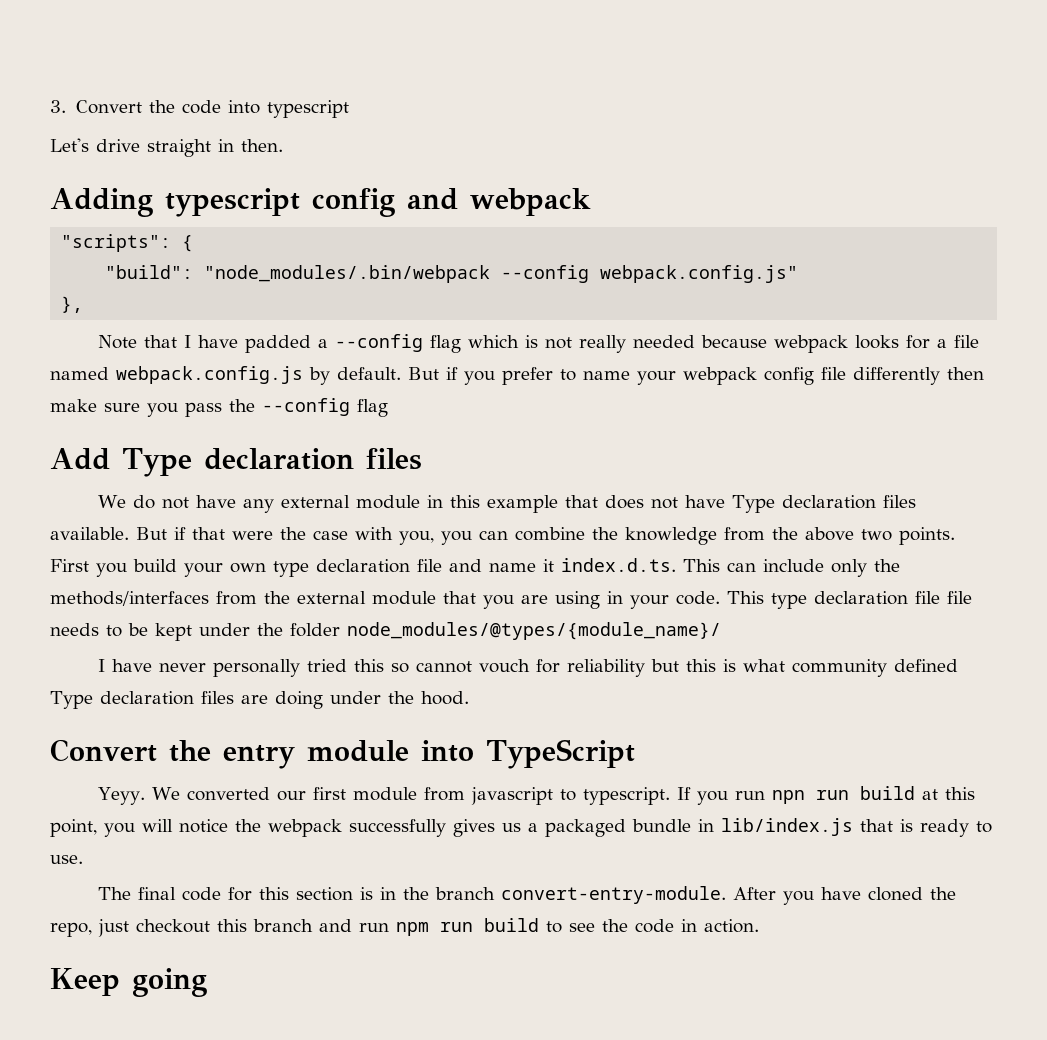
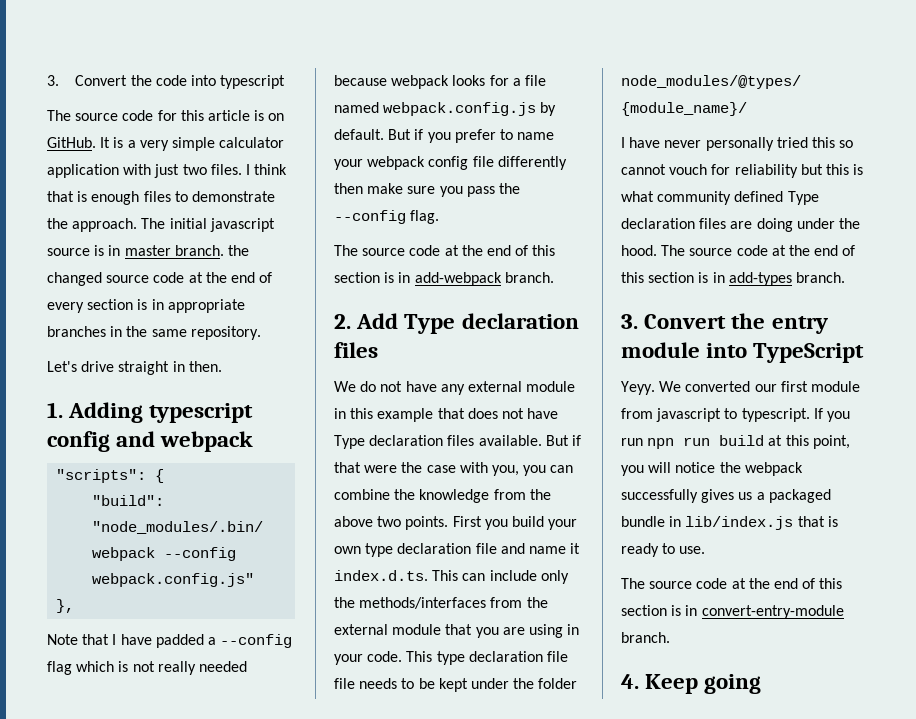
(349, 109) none -> [47,110,285,121] [47,137,285,151] [47,164,288,178] [47,191,275,205] [47,218,275,232] [47,245,249,256] [47,272,273,286] [47,299,245,313] [47,326,261,340] // The source code for this article is on GitHub. It is a very simple calculator application with just two files. I think that is enough files to demonstrate the approach. The initial javascript source is in master branch. the changed source code at the end of every section is in appropriate branches in the same repository.
(283, 145) none -> [47,402,63,418] 1.
[357,399,388,417] flag // -> [410,210,440,224] [334,245,556,256] [334,272,554,286] [334,314,351,329] flag. // The source code at the end of this section is in add-webpack branch. // 2.
(469, 698) // -> [661,245,856,256] [621,272,845,286] [621,314,638,329] The source code at the end of this section is in add-types branch. // 3.
[137,886,956,905] [50,918,759,937] final code for this section is in the branch convert-entry-module. After you have cloned the repo, just checkout this branch and run npm run build to see the code in action. // -> [649,578,843,589] [621,605,844,619] [621,632,670,643] [621,674,639,689] source code at the end of this section is in convert-entry-module branch. // 4.

